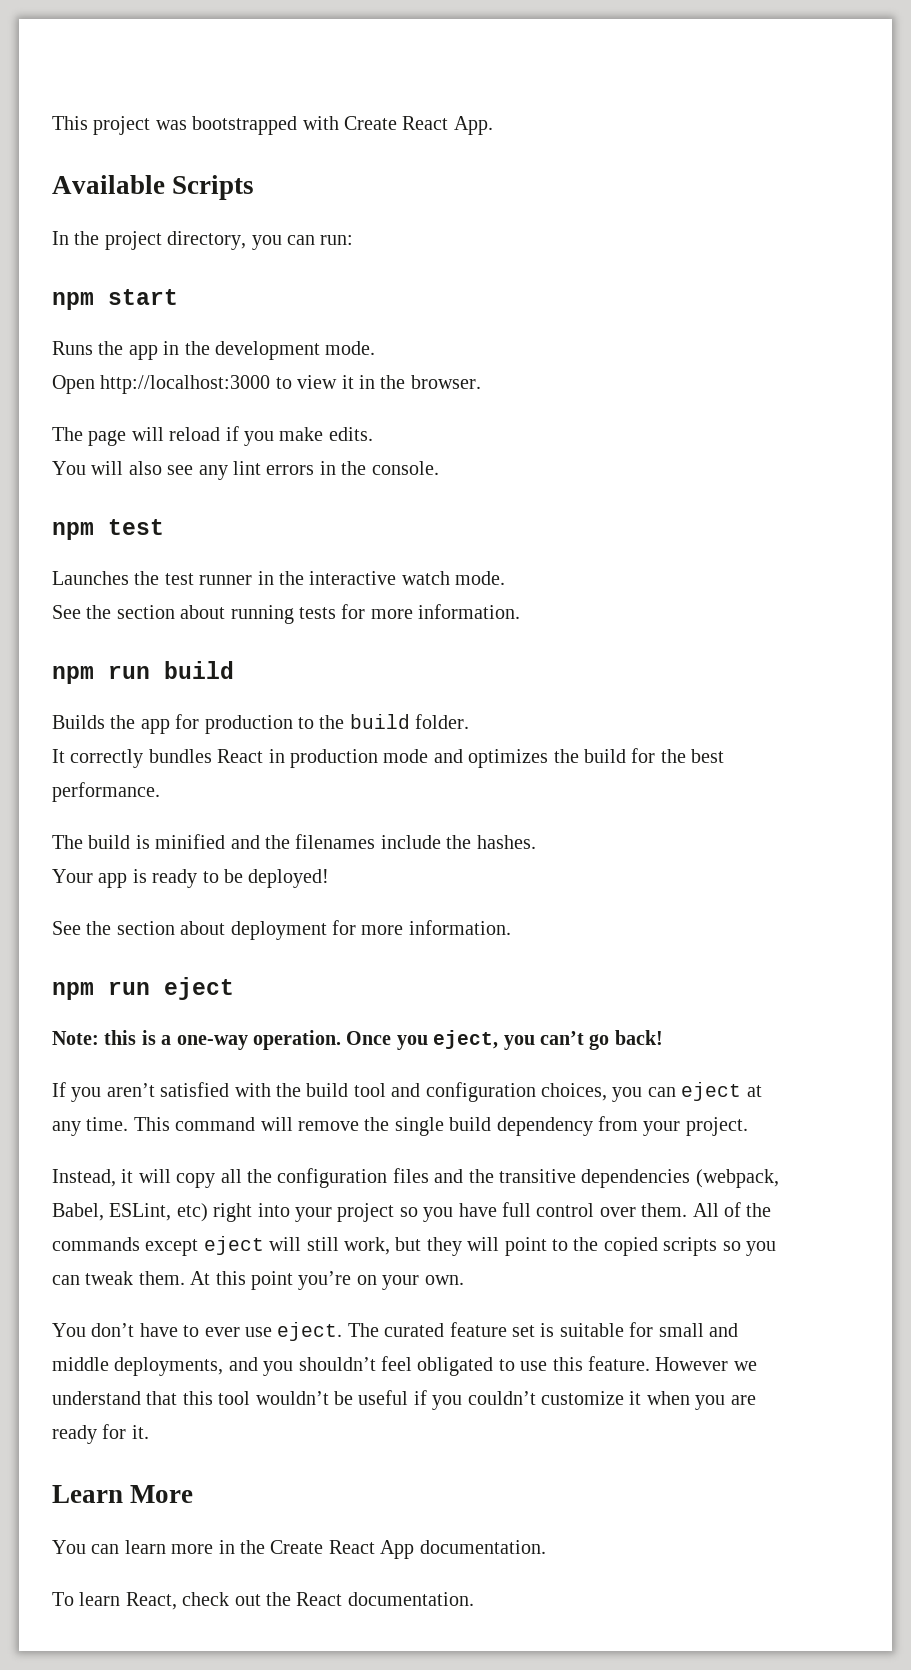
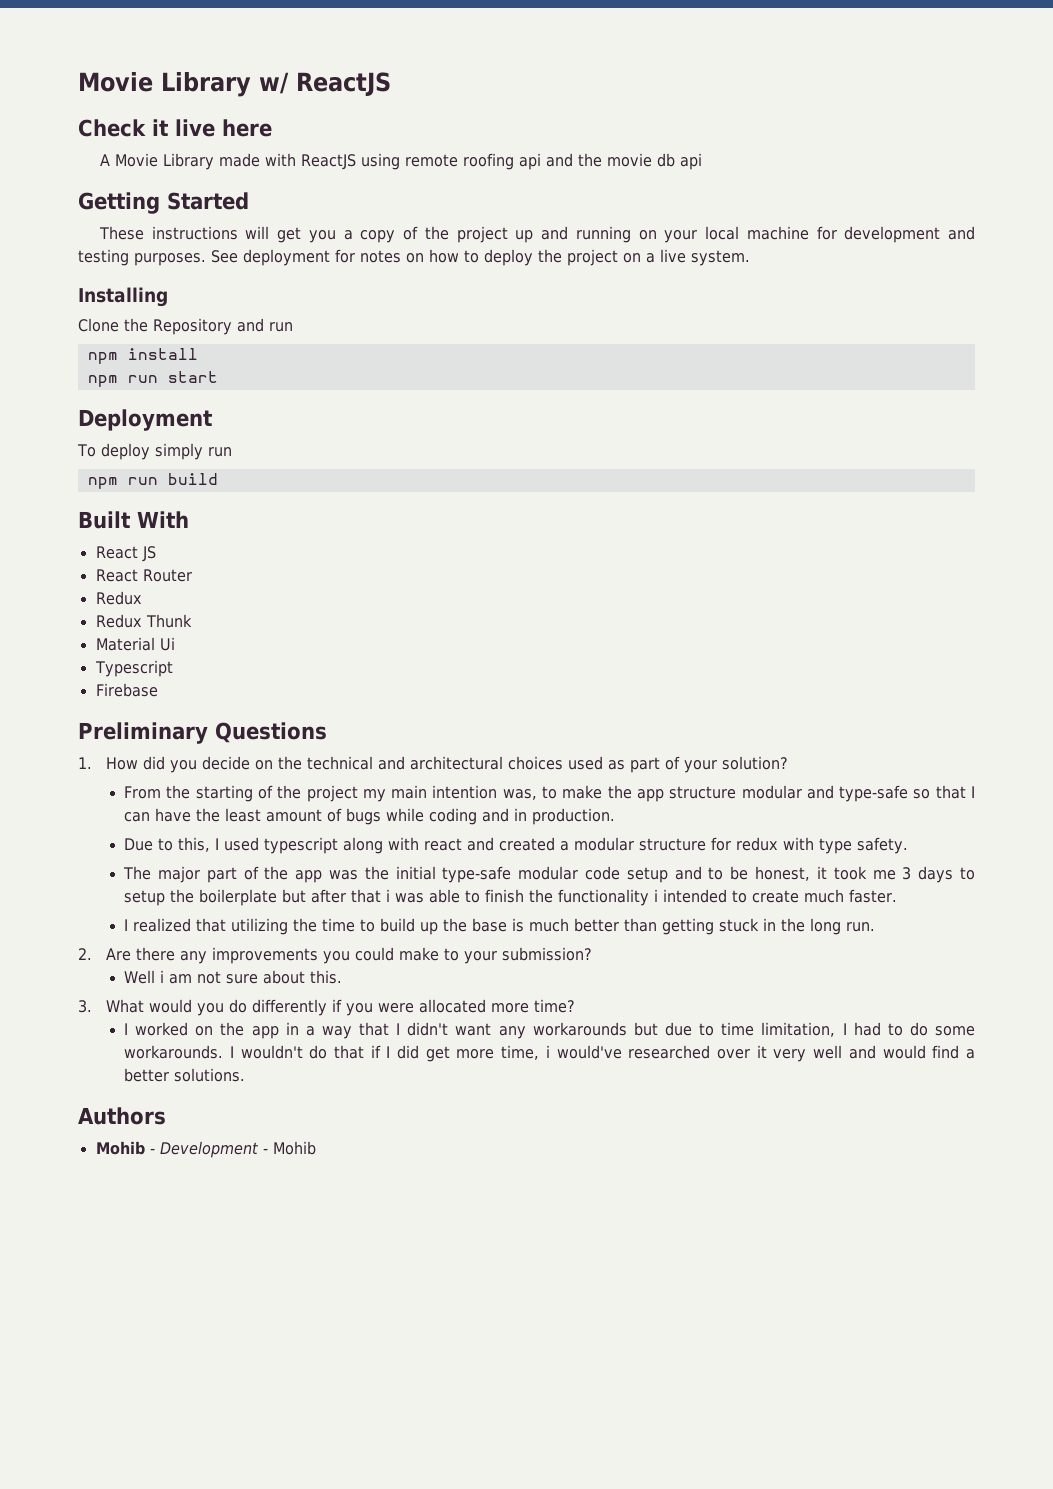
[52,116,493,135] [52,175,255,200] [52,231,354,250] [52,289,178,310] [52,341,376,360] [52,375,481,394] [52,426,373,446] [52,461,439,480] [52,519,164,540] [52,571,506,585] [52,604,521,624] [52,661,234,684] [52,714,470,734] [52,748,725,768] [52,782,160,802] [52,834,536,849] [52,869,330,888] [52,920,511,940] [52,977,234,1000] [52,1030,663,1050] [52,1082,762,1102] [52,1116,748,1136] [52,1168,779,1188] [52,1202,772,1222] [52,1236,776,1256] [52,1271,464,1290] [52,1322,738,1341] [52,1356,757,1376] [52,1390,756,1410] [52,1424,149,1444] [52,1485,194,1503] [52,1540,546,1559] [52,1592,474,1610] This project was bootstrapped with Create React App. // Available Scripts // In the project directory, you can run: // npm start // Runs the app in the development mode. // Open http://localhost:3000 to view it in the browser. // The page will reload if you make edits. // You will also see any lint errors in the console. // npm test // Launches the test runner in the interactive watch mode. // See the section about running tests for more information. // npm run build // Builds the app for production to the build folder. // It correctly bundles React in production mode and optimizes the build for the best performance. // The build is minified and the filenames include the hashes. // Your app is ready to be deployed! // See the section about deployment for more information. // npm run eject // Note: this is a one-way operation. Once you eject, you can’t go back! // If you aren’t satisfied with the build tool and configuration choices, you can eject at any time. This command will remove the single build dependency from your project. // Instead, it will copy all the configuration files and the transitive dependencies (webpack, Babel, ESLint, etc) right into your project so you have full control over them. All of the commands except eject will still work, but they will point to the copied scripts so you can tweak them. At this point you’re on your own. // You don’t have to ever use eject. The curated feature set is suitable for small and middle deployments, and you shouldn’t feel obligated to use this feature. However we understand that this tool wouldn’t be useful if you couldn’t customize it when you are ready for it. // Learn More // You can learn more in the Create React App documentation. // To learn React, check out the React documentation. -> [78,72,391,97] [78,119,272,137] [99,153,702,170] [78,192,249,214] [98,226,975,243] [78,249,750,266] [78,287,168,307] [78,318,293,335] [87,348,198,364] [87,371,218,387] [78,409,213,431] [77,443,232,460] [87,473,218,489] [78,511,189,529] [95,546,156,562] [95,569,192,582] [95,591,142,605] [95,614,192,628] [95,637,175,651] [94,660,173,677] [95,683,158,697] [78,722,327,744] [78,756,789,773] [124,785,975,802] [124,808,616,825] [124,837,909,854] [123,866,975,883] [124,889,898,906] [124,918,876,935] [78,947,593,964] [124,970,343,984] [78,999,576,1016] [124,1022,975,1039] [124,1045,975,1062] [124,1068,246,1082] [78,1107,166,1125] [95,1141,316,1158] Movie Library w/ ReactJS // Check it live here // A Movie Library made with ReactJS using remote roofing api and the movie db api // Getting Started // These instructions will get you a copy of the project up and running on your local machine for development and testing purposes. See deployment for notes on how to deploy the project on a live system. // Installing // Clone the Repository and run // npm install // npm run start // Deployment // To deploy simply run // npm run build // Built With // React JS // React Router // Redux // Redux Thunk // Material Ui // Typescript // Firebase // Preliminary Questions // 1. How did you decide on the technical and architectural choices used as part of your solution? // From the starting of the project my main intention was, to make the app structure modular and type-safe so that I can have the least amount of bugs while coding and in production. // Due to this, I used typescript along with react and created a modular structure for redux with type safety. // The major part of the app was the initial type-safe modular code setup and to be honest, it took me 3 days to setup the boilerplate but after that i was able to finish the functionality i intended to create much faster. // I realized that utilizing the time to build up the base is much better than getting stuck in the long run. // 2. Are there any improvements you could make to your submission? // Well i am not sure about this. // 3. What would you do differently if you were allocated more time? // I worked on the app in a way that I didn't want any workarounds but due to time limitation, I had to do some workarounds. I wouldn't do that if I did get more time, i would've researched over it very well and would find a better solutions. // Authors // Mohib - Development - Mohib

